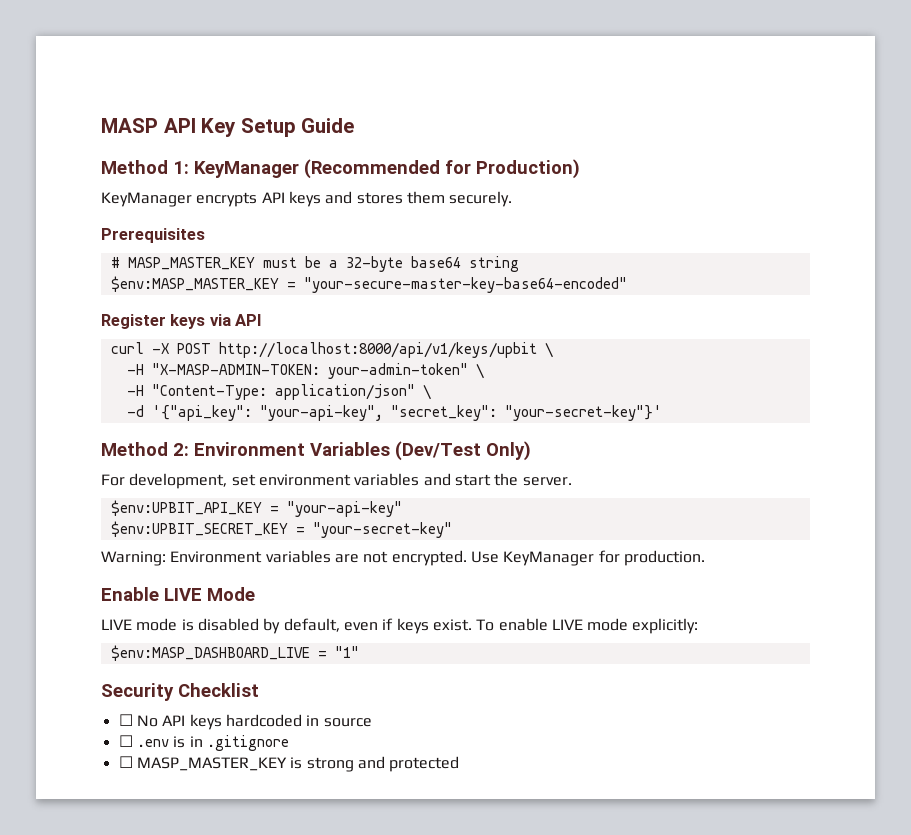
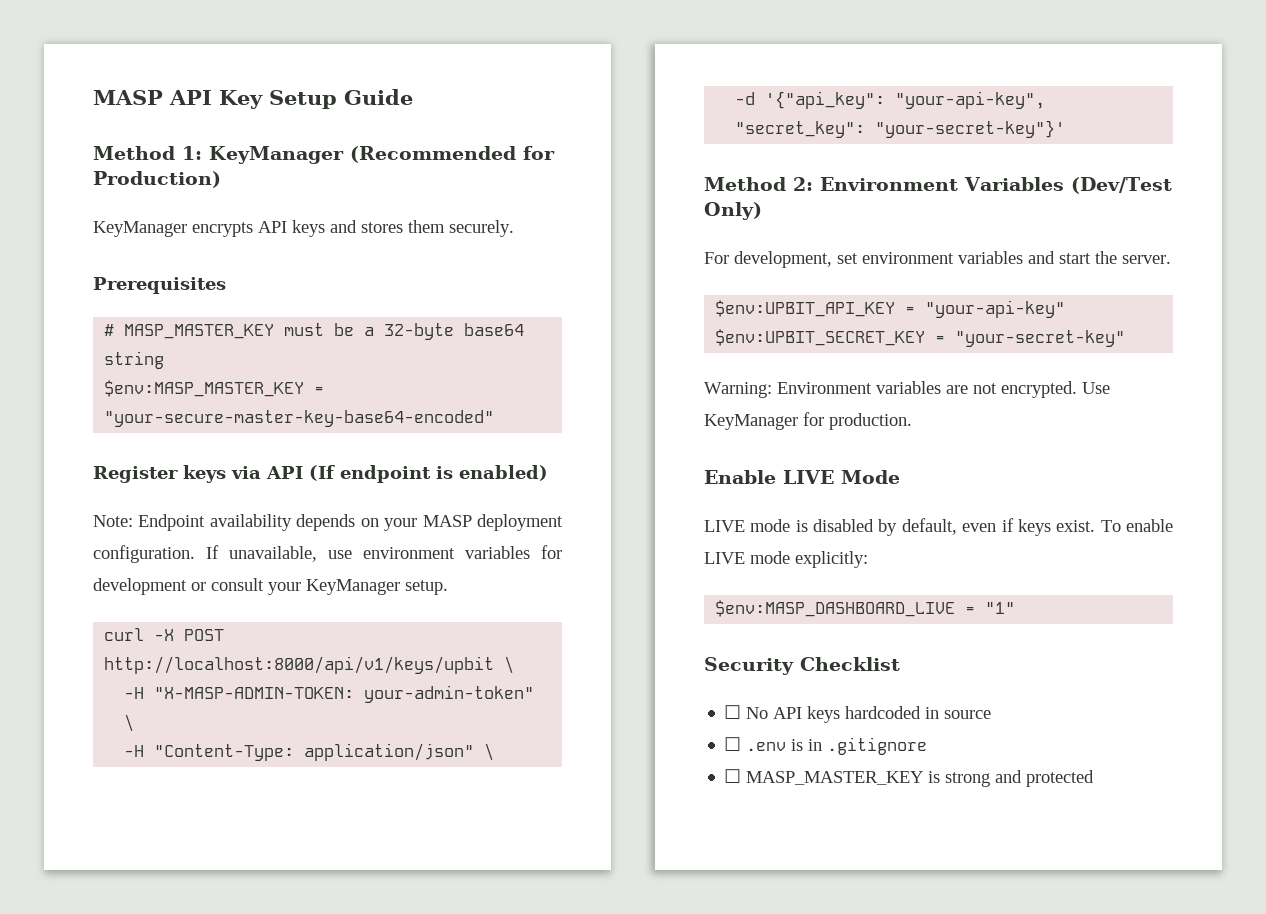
(263, 320) none -> [309,465,548,483] [93,514,563,531] [93,545,562,563] [93,578,448,595] (If endpoint is enabled) // Note: Endpoint availability depends on your MASP deployment configuration. If unavailable, use environment variables for development or consult your KeyManager setup.

